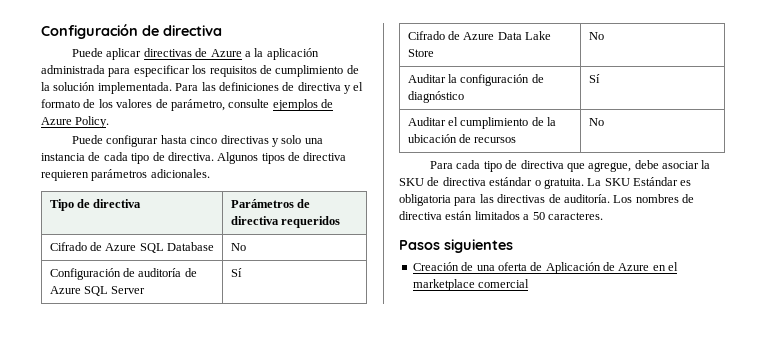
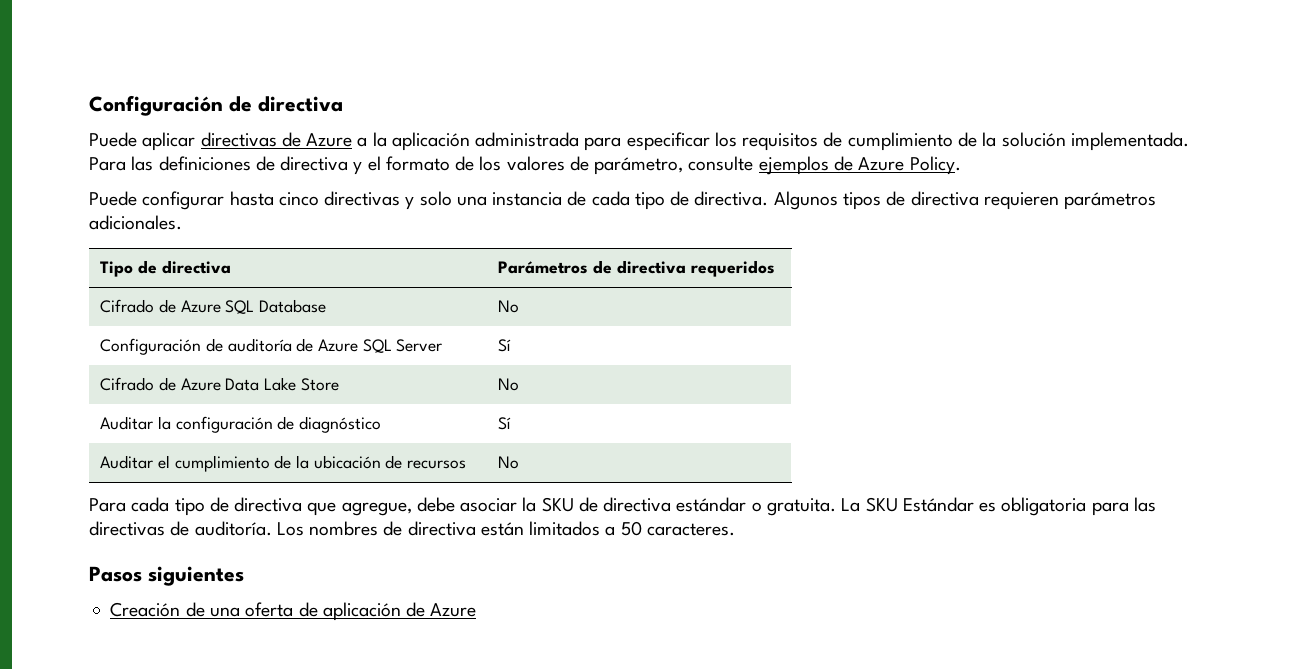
[545,262,679,274] [412,279,530,291] Aplicación de Azure en el marketplace comercial -> [322,602,477,621] aplicación de Azure

